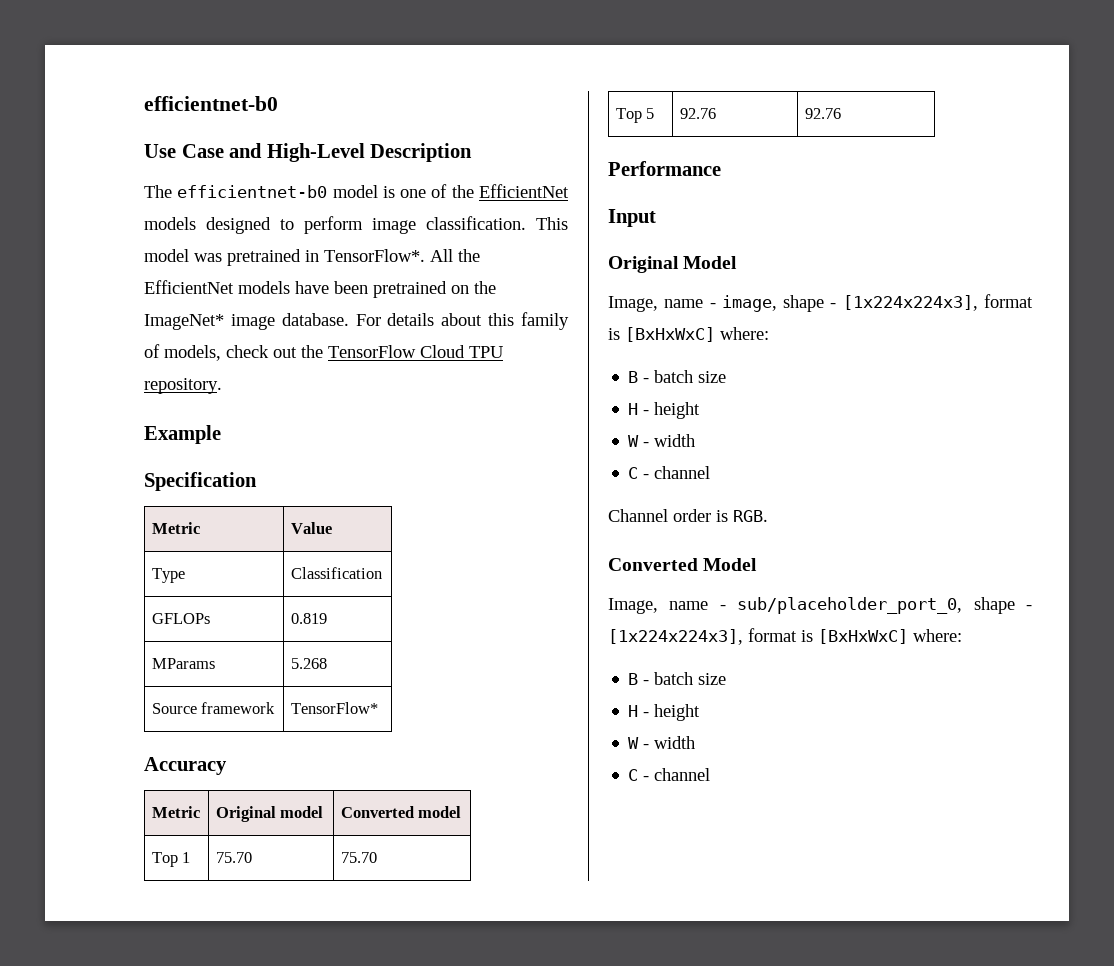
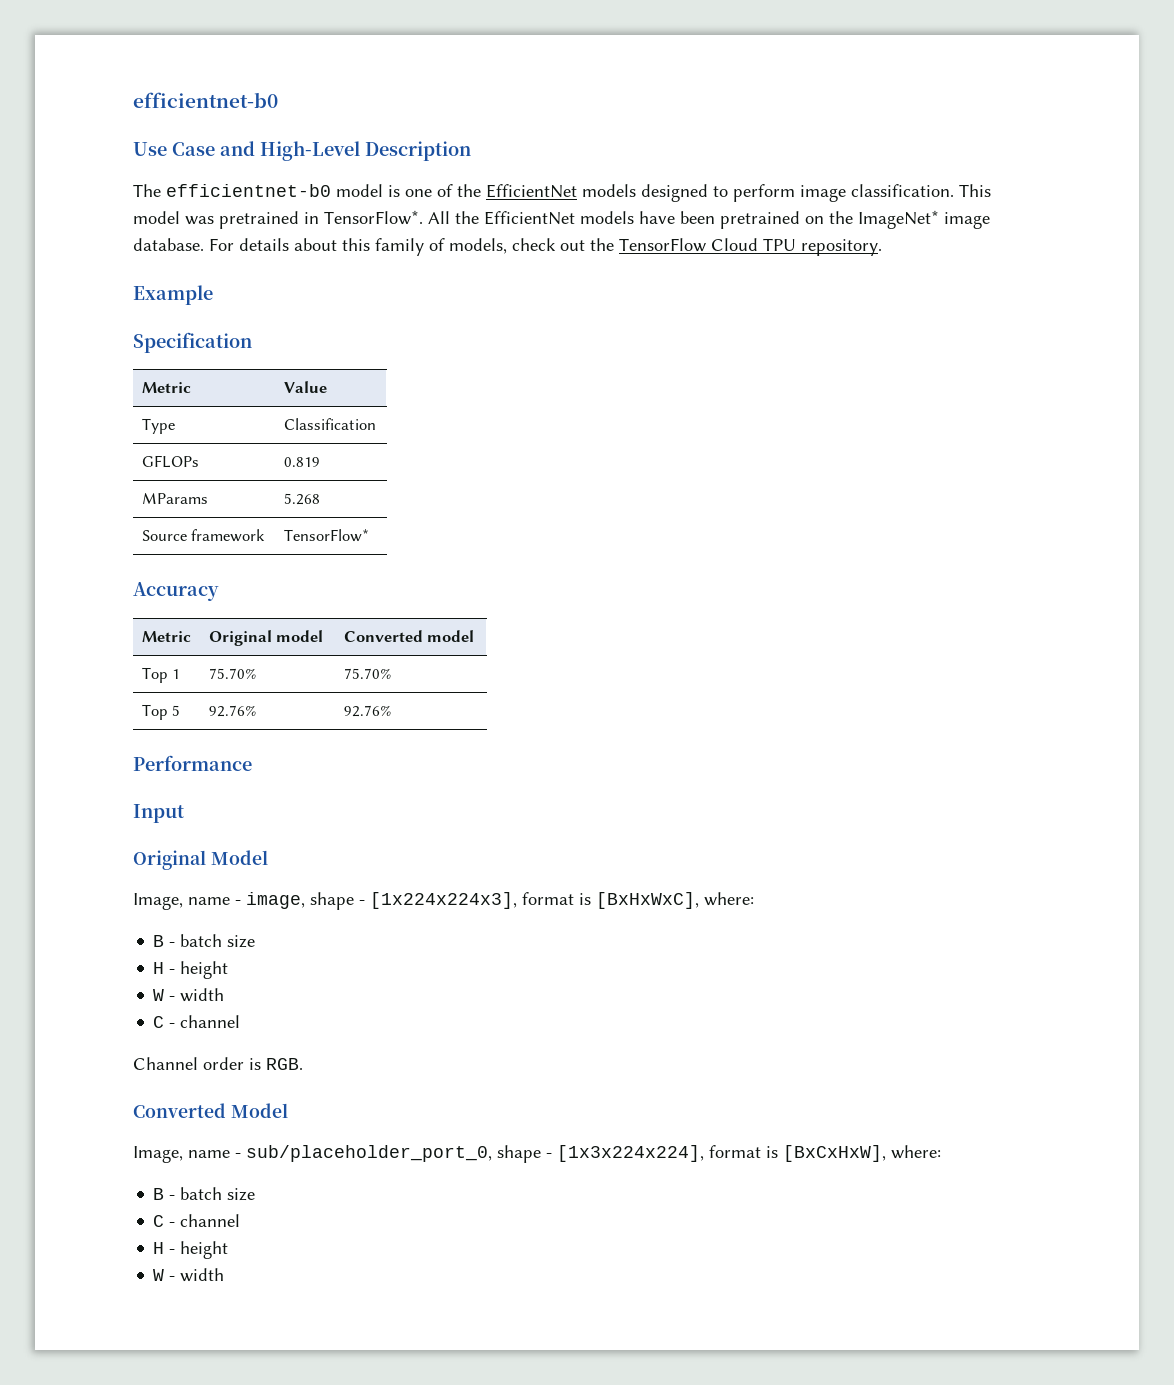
[215,852,252,863] [340,852,377,863] 75.70 | 75.70 -> [208,668,256,679] [343,668,391,679] 75.70% | 75.70%
[679,108,716,119] [804,108,841,119] 92.76 | 92.76 -> [208,705,256,717] [343,705,391,717] 92.76% | 92.76%
[625,327,715,342] [BxHxWxC] -> [596,892,699,909] [BxHxWxC],
[608,628,962,645] [628,672,727,685] [628,704,701,721] [628,736,696,749] [628,768,711,781] [1x224x224x3], format is [BxHxWxC] where: // B - batch size // H - height // W - width // C - channel -> [557,1145,941,1162] [153,1187,256,1201] [153,1214,241,1227] [153,1241,229,1259] [153,1268,225,1282] [1x3x224x224], format is [BxCxHxW], where: // B - batch size // C - channel // H - height // W - width

